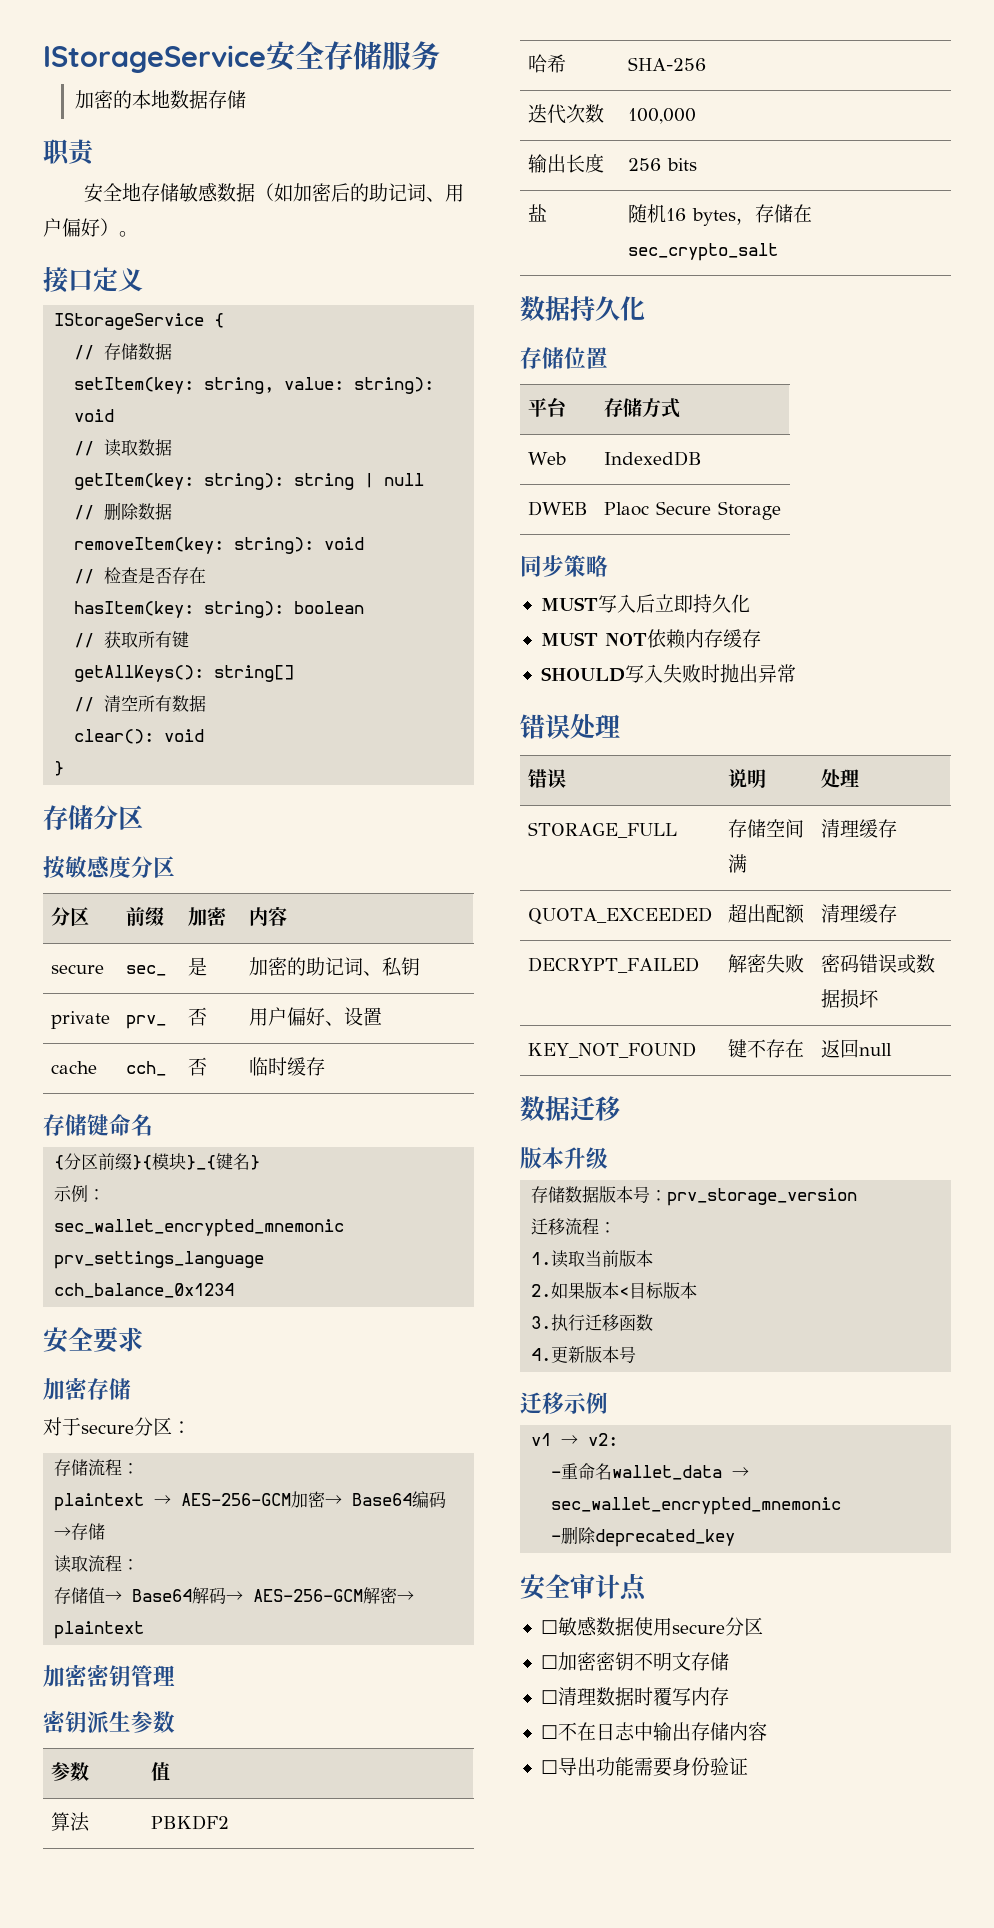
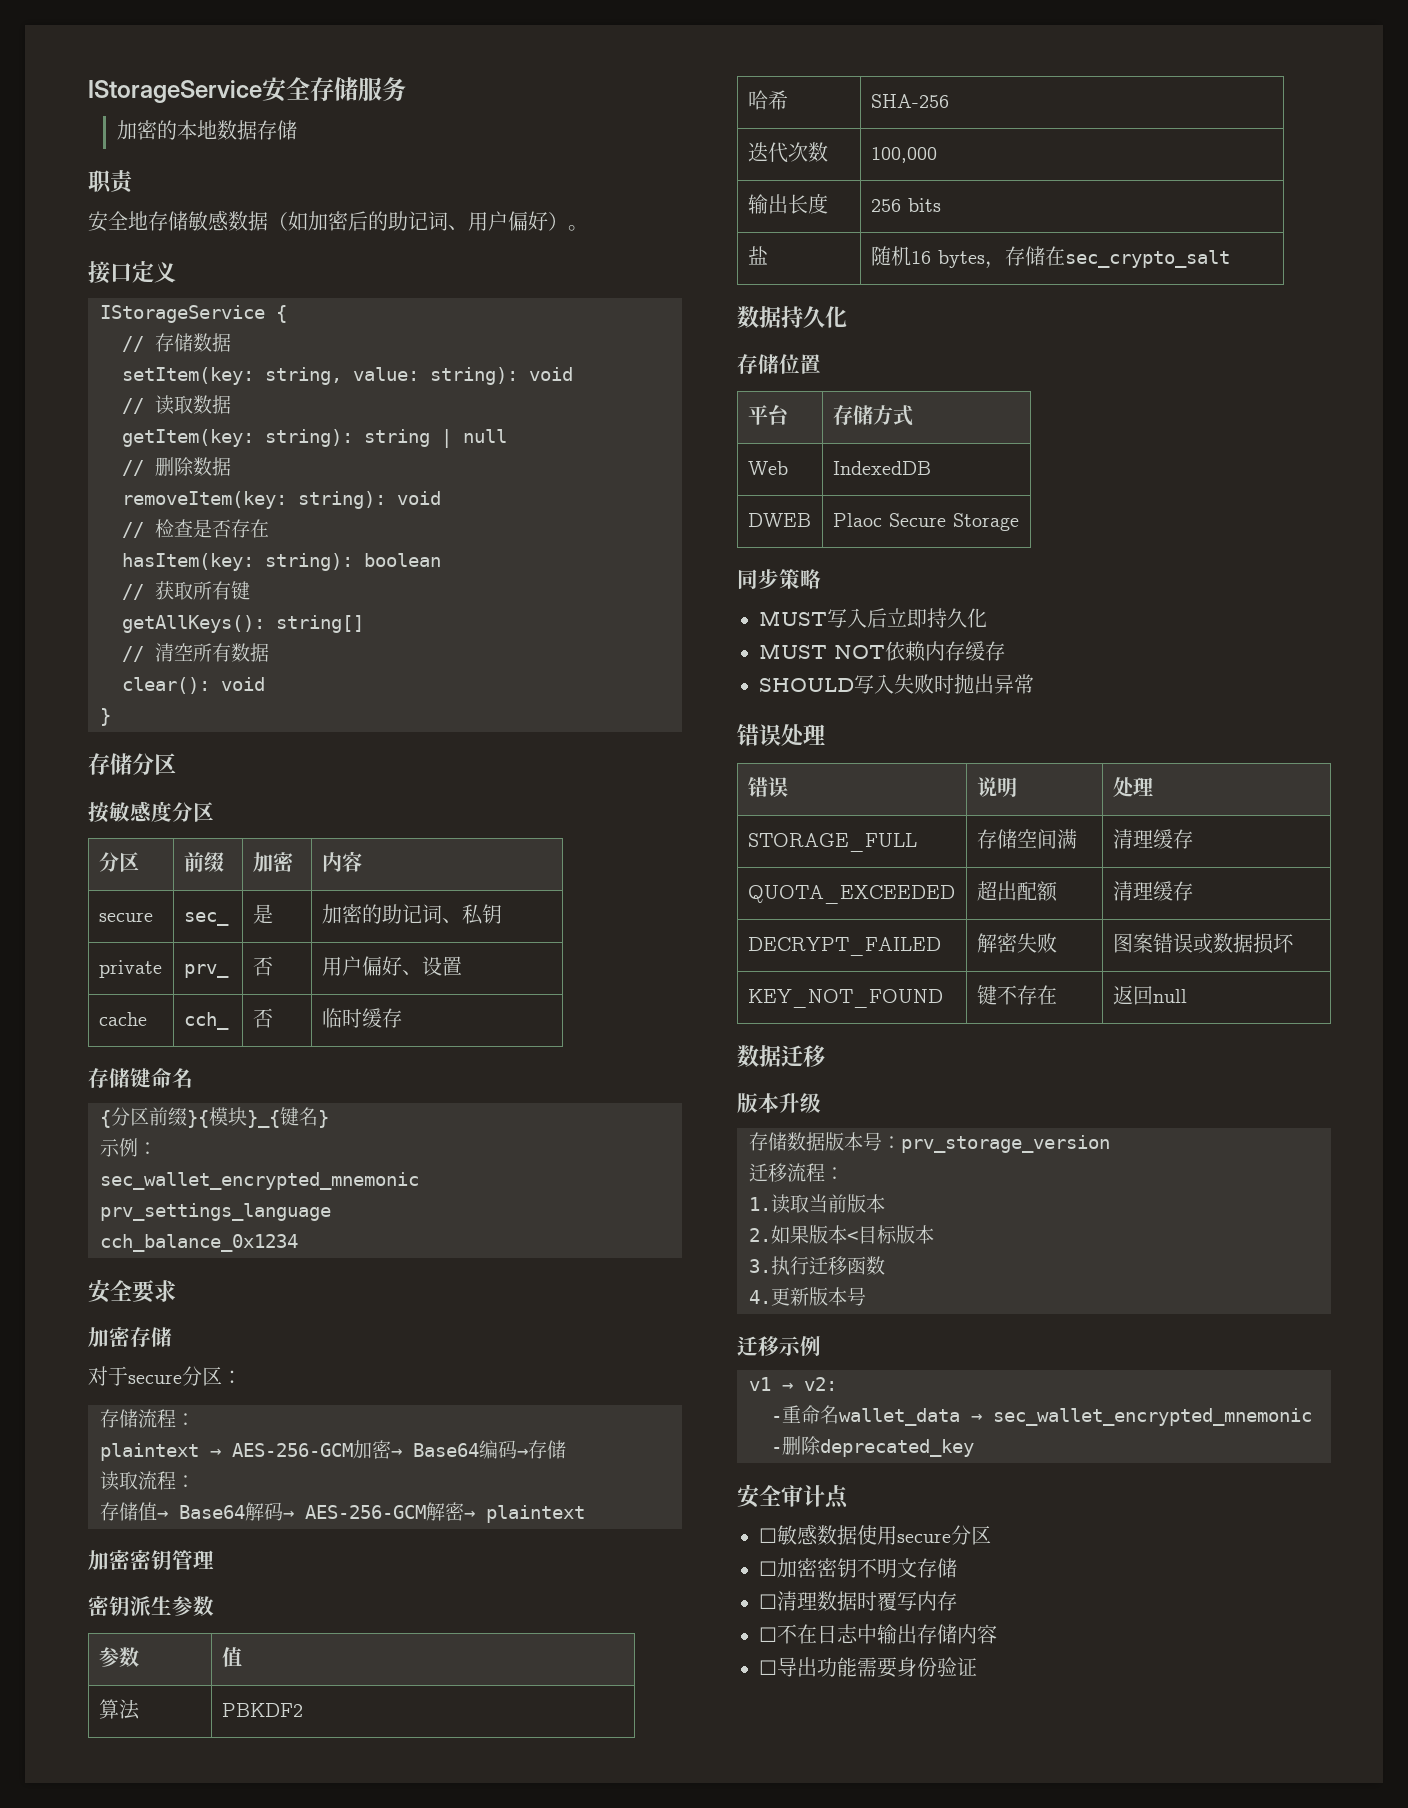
[820,954,859,973] 密码 -> [1112,933,1153,953] 图案

